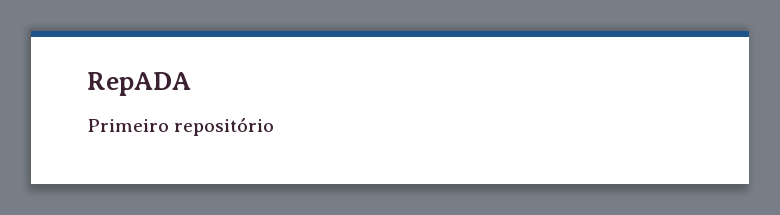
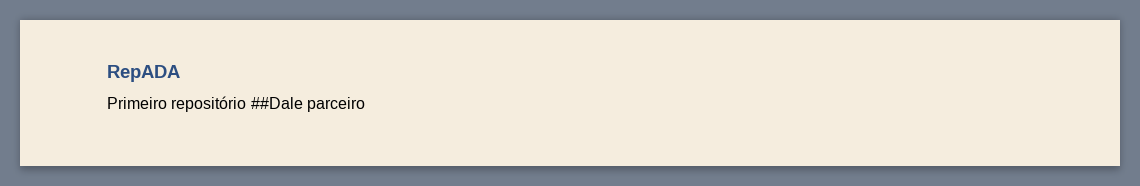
(275, 126) none -> [250,97,365,112] ##Dale parceiro

